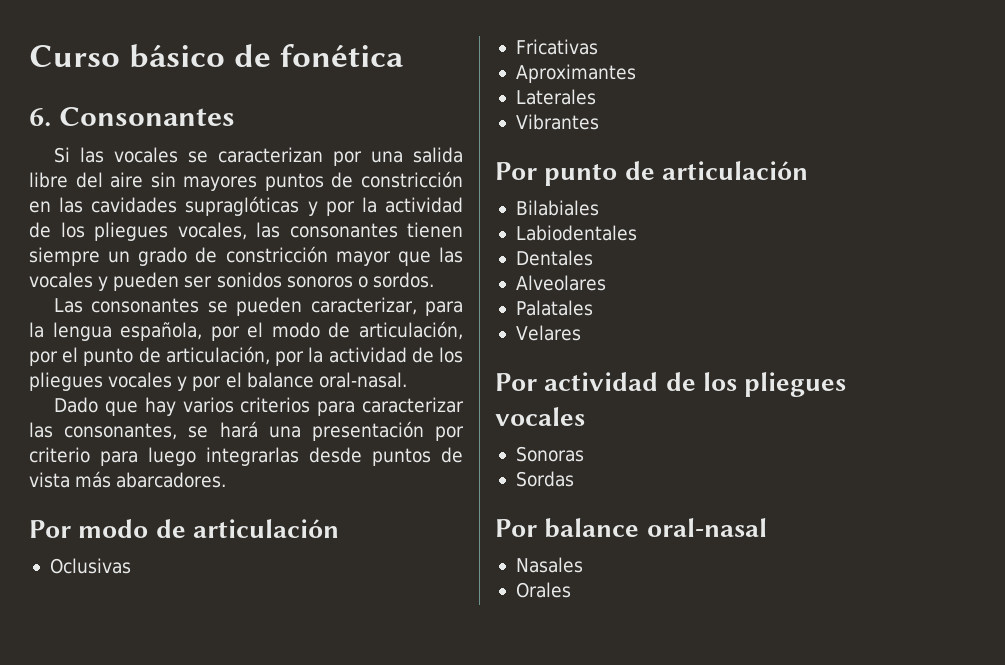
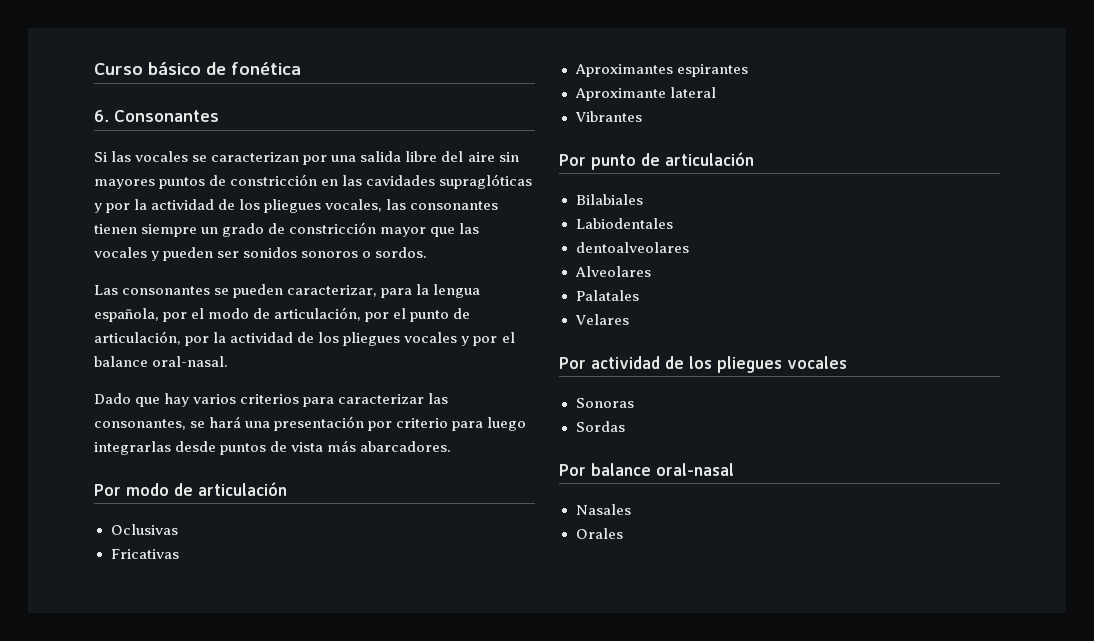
[515,89,596,105] // Laterales -> [676,64,748,77] [574,87,716,101] espirantes // Aproximante lateral
[515,250,593,266] Dentales -> [575,242,689,253] dentoalveolares

